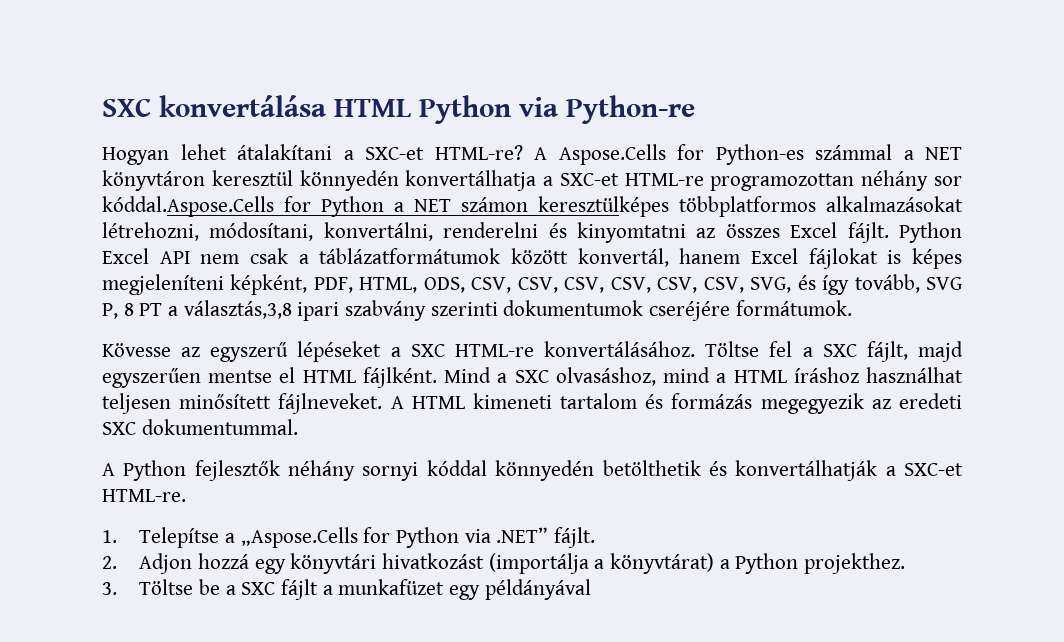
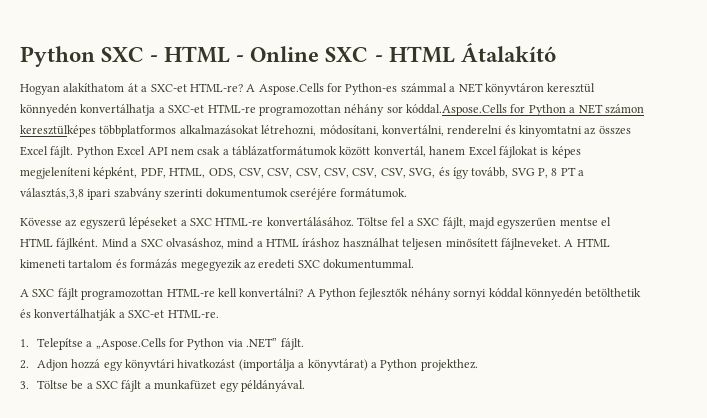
[102,95,695,124] SXC konvertálása HTML Python via Python-re -> [20,43,556,67] Python SXC - HTML - Online SXC - HTML Átalakító
[180,144,332,160] lehet átalakítani -> [63,83,138,92] alakíthatom át
(115, 469) none -> [32,288,316,300] SXC fájlt programozottan HTML-re kell konvertálni? A
[484,579,591,600] példányával -> [240,380,305,392] példányával.

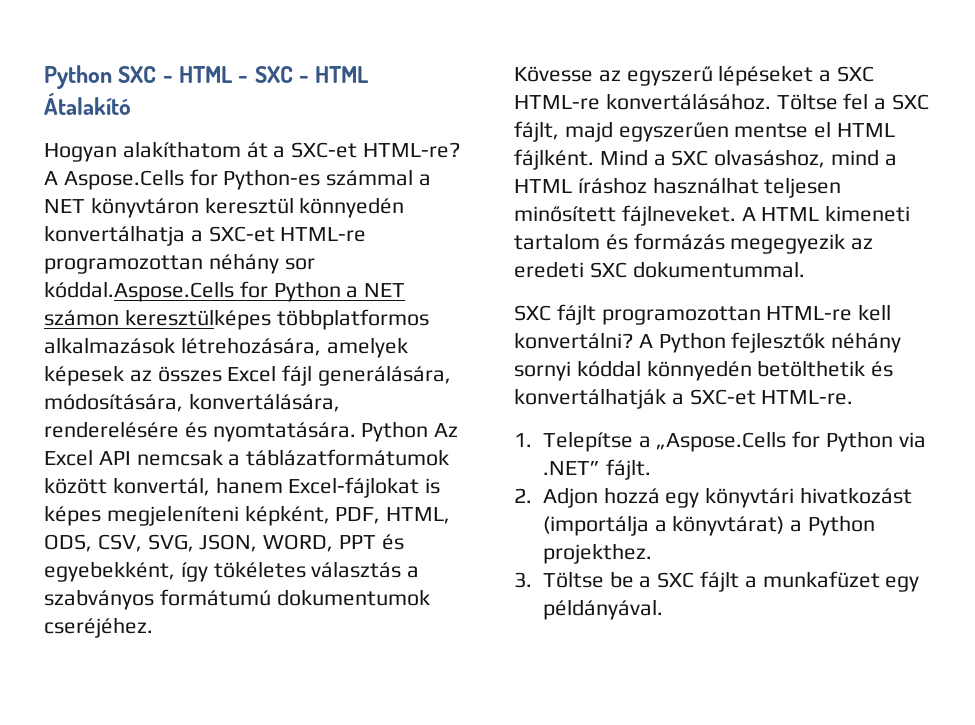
[250,46,320,62] Online -> (249, 79) none
[179,125,631,137] [20,146,221,158] alkalmazásokat létrehozni, módosítani, konvertálni, renderelni és kinyomtatni az összes Excel fájlt. Python Excel API nem csak -> [44,337,408,358] [44,365,452,386] [44,393,340,412] [44,421,459,442] [44,449,223,466] alkalmazások létrehozására, amelyek képesek az összes Excel fájl generálására, módosítására, konvertálására, renderelésére és nyomtatására. Python Az Excel API nemcsak
[468,146,537,158] Excel fájlokat -> [288,477,420,498] Excel-fájlokat
[267,167,585,179] [20,188,408,200] CSV, CSV, CSV, CSV, CSV, SVG, és így tovább, SVG P, 8 PT a választás,3,8 ipari szabvány szerinti dokumentumok cseréjére formátumok. -> [147,534,404,552] [44,561,420,582] [44,589,430,610] [44,617,153,638] SVG, JSON, WORD, PPT és egyebekként, így tökéletes választás a szabványos formátumú dokumentumok cseréjéhez.
[20,289,29,297] A -> (805, 269) none

